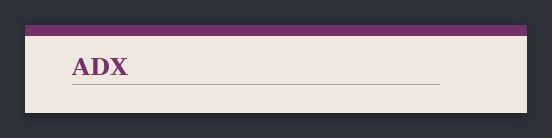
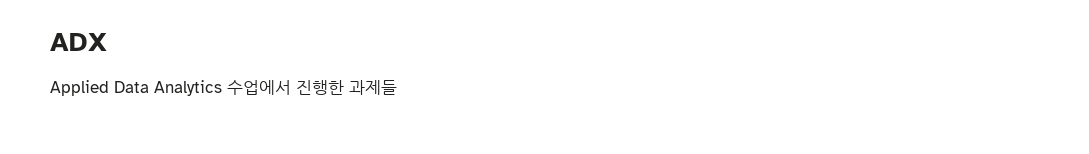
(128, 66) none -> [50,80,397,96] // Applied Data Analytics 수업에서 진행한 과제들

